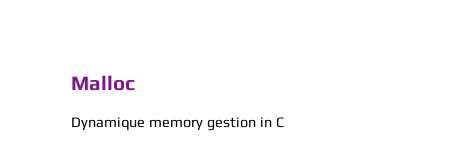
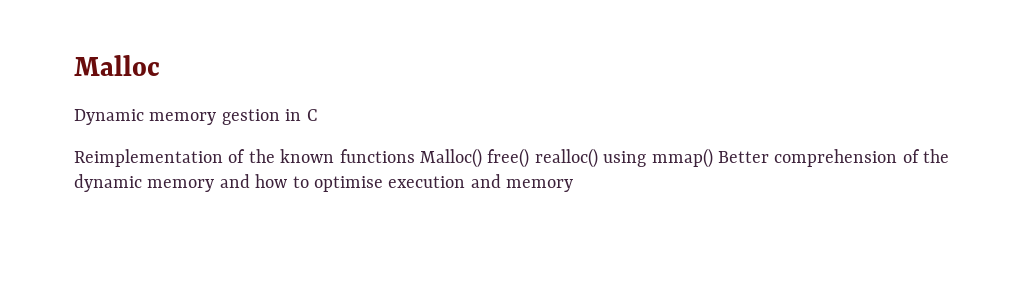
[71,117,145,131] Dynamique -> [74,109,144,125] Dynamic
(284, 122) none -> [74,148,950,168] [74,174,574,192] // Reimplementation of the known functions Malloc() free() realloc() using mmap() Better comprehension of the dynamic memory and how to optimise execution and memory

